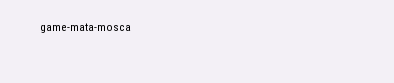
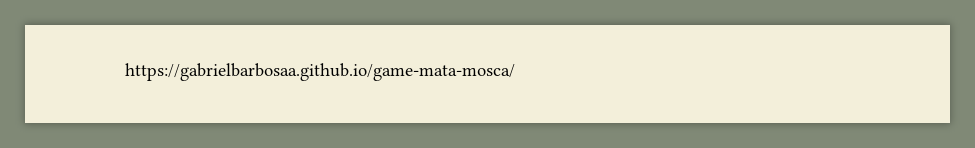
[40,23,131,33] game-mata-mosca -> [125,63,515,81] https://gabrielbarbosaa.github.io/game-mata-mosca/

